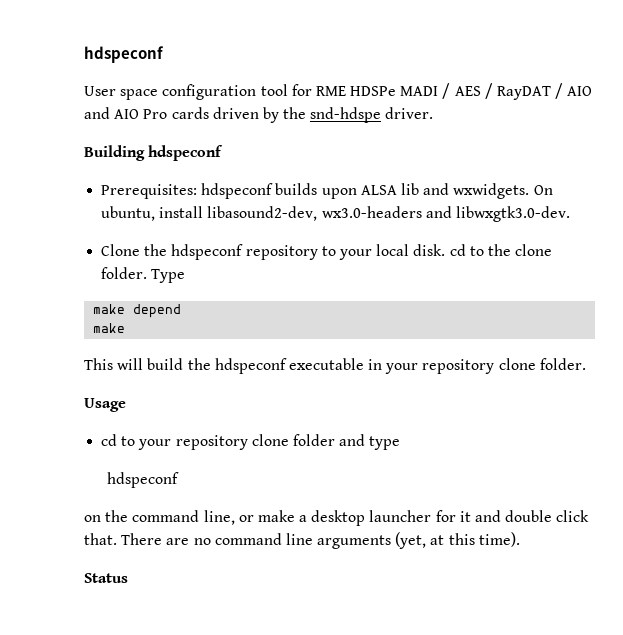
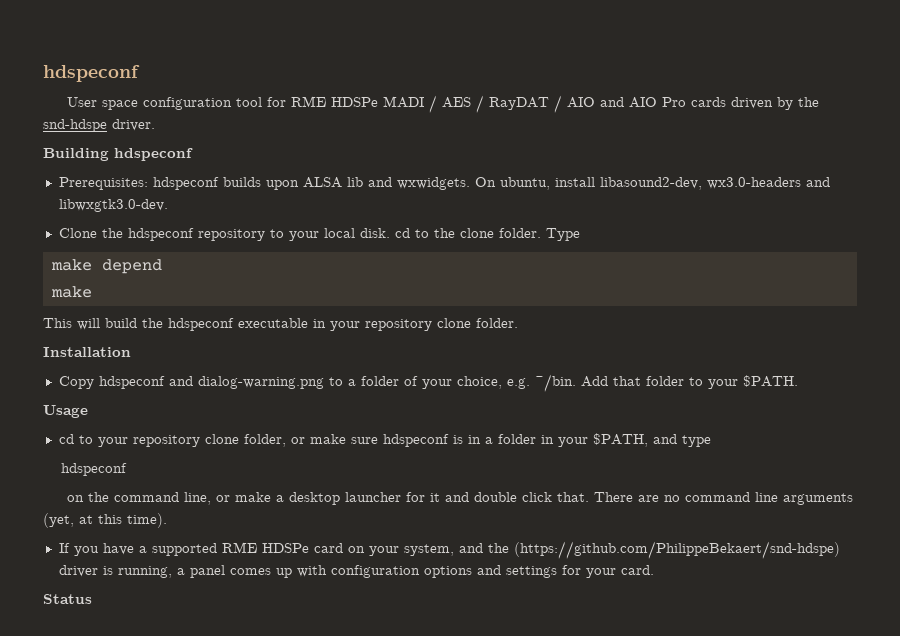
(586, 364) none -> [43,347,131,357] [58,374,798,392] // Installation // Copy hdspeconf and dialog-warning.png to a folder of your choice, e.g. ~/bin. Add that folder to your $PATH.
[292,434,335,446] folder -> [243,433,648,447] folder, or make sure hdspeconf is in a folder in your $PATH,
(520, 539) none -> [58,541,840,559] [58,565,654,578] // If you have a supported RME HDSPe card on your system, and the (https://github.com/PhilippeBekaert/snd-hdspe) driver is running, a panel comes up with configuration options and settings for your card.

